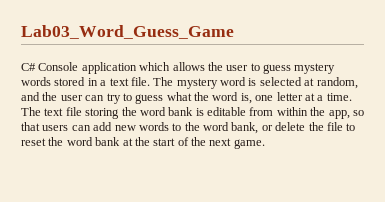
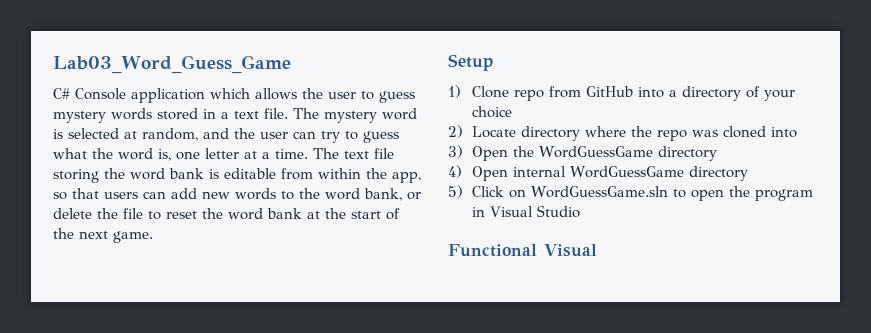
(265, 144) none -> [448,54,493,71] [448,85,796,101] [472,106,513,118] [448,125,798,141] [448,145,718,161] [448,165,749,181] [448,185,814,201] [472,205,581,218] [448,244,597,257] // Setup // 1) Clone repo from GitHub into a directory of your choice // 2) Locate directory where the repo was cloned into // 3) Open the WordGuessGame directory // 4) Open internal WordGuessGame directory // 5) Click on WordGuessGame.sln to open the program in Visual Studio // Functional Visual

